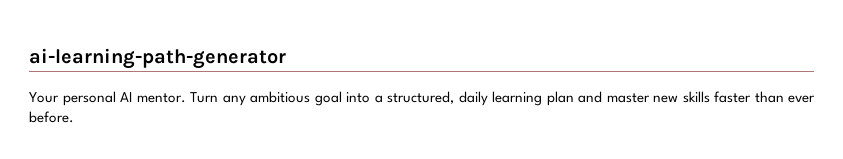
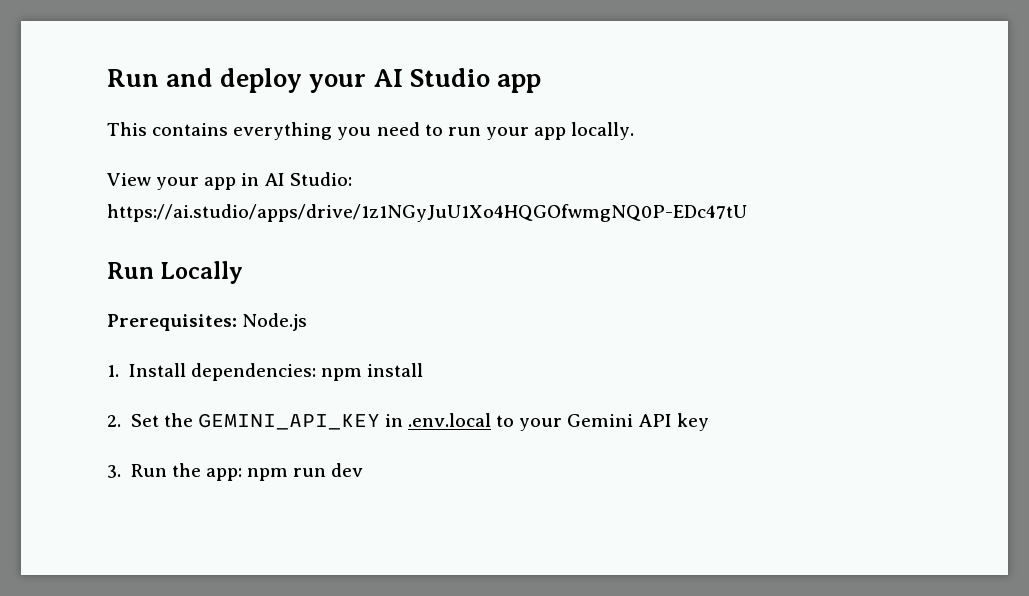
[29,48,286,69] [29,91,815,106] [29,111,74,123] ai-learning-path-generator // Your personal AI mentor. Turn any ambitious goal into a structured, daily learning plan and master new skills faster than ever before. -> [107,68,541,93] [107,122,635,140] [107,172,352,190] [107,204,747,222] [107,261,244,284] [107,313,308,331] [107,363,424,381] [107,413,709,431] [107,463,364,481] Run and deploy your AI Studio app // This contains everything you need to run your app locally. // View your app in AI Studio: https://ai.studio/apps/drive/1z1NGyJuU1Xo4HQGOfwmgNQ0P-EDc47tU // Run Locally // Prerequisites: Node.js // 1. Install dependencies: npm install // 2. Set the GEMINI_API_KEY in .env.local to your Gemini API key // 3. Run the app: npm run dev

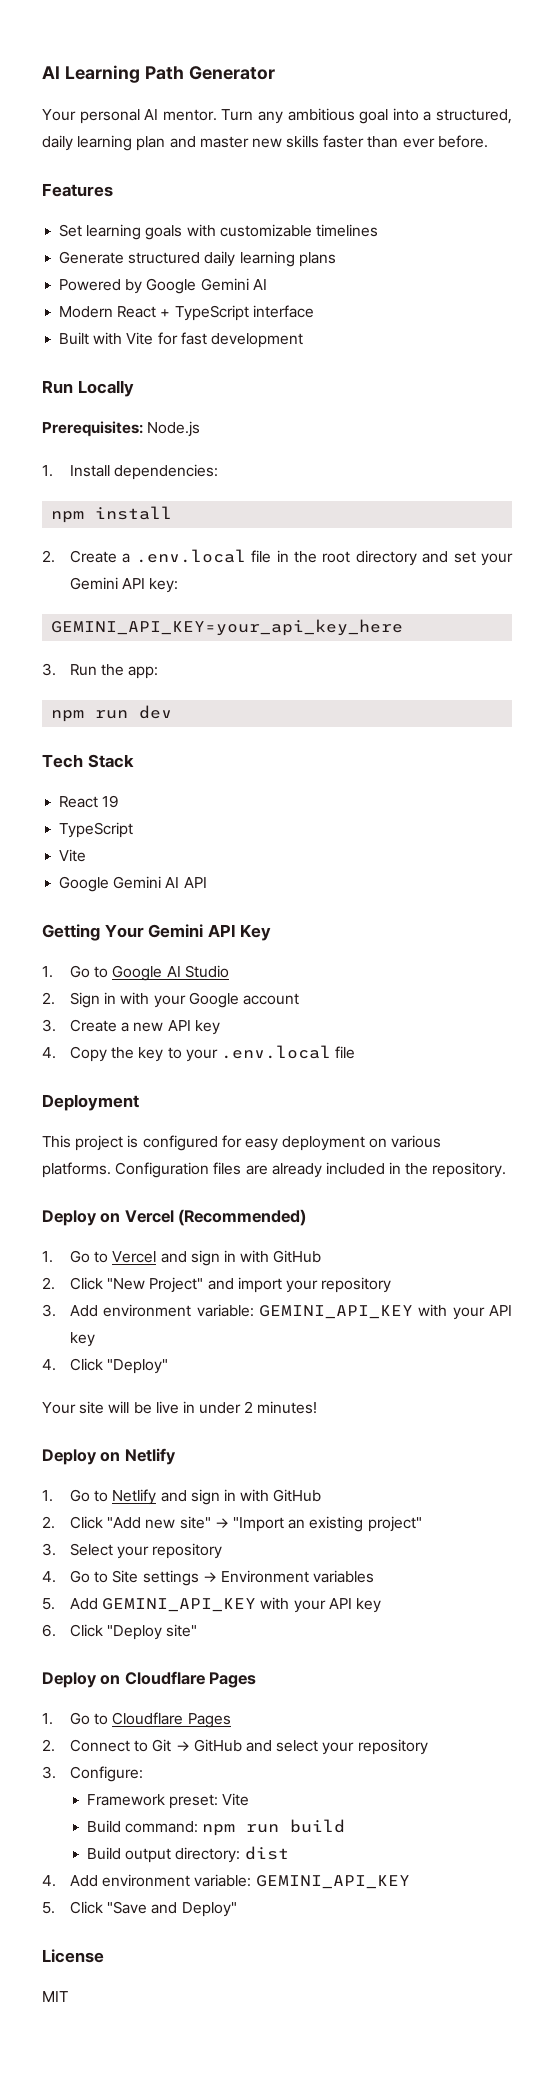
[107,68,541,93] [107,122,635,140] [107,172,352,190] [107,204,747,222] Run and deploy your AI Studio app // This contains everything you need to run your app locally. // View your app in AI Studio: https://ai.studio/apps/drive/1z1NGyJuU1Xo4HQGOfwmgNQ0P-EDc47tU -> [42,65,275,83] [42,108,512,124] [42,135,488,151] [42,183,113,197] [59,224,378,240] [59,251,336,267] [59,278,267,294] [59,305,314,321] [59,332,303,348] AI Learning Path Generator // Your personal AI mentor. Turn any ambitious goal into a structured, daily learning plan and master new skills faster than ever before. // Features // Set learning goals with customizable timelines // Generate structured daily learning plans // Powered by Google Gemini AI // Modern React + TypeScript interface // Built with Vite for fast development
(317, 372) none -> (219, 472) //
[130,413,515,430] Set the GEMINI_API_KEY in .env.local to -> [70,549,476,566] Create a .env.local file in the root directory and set
[676,413,709,431] key -> [149,578,179,593] [51,619,404,636] key: // GEMINI_API_KEY=your_api_key_here
(242, 474) none -> (159, 672) //
(364, 470) none -> [42,754,134,768] [59,795,120,808] [59,822,134,838] [59,849,87,862] [59,876,207,892] [42,924,272,941] [42,965,229,981] [42,992,299,1008] [42,1019,220,1035] [42,1045,356,1062] [42,1094,139,1111] [42,1135,442,1151] [42,1162,507,1178] [42,1209,307,1226] [42,1250,322,1266] [42,1277,392,1293] [42,1304,512,1320] [70,1332,96,1347] [42,1358,169,1374] [42,1401,318,1414] [42,1448,176,1465] [42,1489,322,1505] [42,1516,422,1532] [42,1543,223,1559] [42,1570,375,1586] [42,1597,381,1613] [42,1624,198,1640] [42,1671,257,1688] [42,1712,231,1728] [42,1739,428,1755] [42,1766,144,1782] [87,1793,250,1809] [87,1819,346,1836] [87,1846,289,1863] [42,1874,410,1889] [42,1901,237,1917] [42,1949,104,1963] [42,1991,68,2002] // Tech Stack // React 19 // TypeScript // Vite // Google Gemini AI API // Getting Your Gemini API Key // 1. Go to Google AI Studio // 2. Sign in with your Google account // 3. Create a new API key // 4. Copy the key to your .env.local file // Deployment // This project is configured for easy deployment on various platforms. Configuration files are already included in the repository. // Deploy on Vercel (Recommended) // 1. Go to Vercel and sign in with GitHub // 2. Click "New Project" and import your repository // 3. Add environment variable: GEMINI_API_KEY with your API key // 4. Click "Deploy" // Your site will be live in under 2 minutes! // Deploy on Netlify // 1. Go to Netlify and sign in with GitHub // 2. Click "Add new site" → "Import an existing project" // 3. Select your repository // 4. Go to Site settings → Environment variables // 5. Add GEMINI_API_KEY with your API key // 6. Click "Deploy site" // Deploy on Cloudflare Pages // 1. Go to Cloudflare Pages // 2. Connect to Git → GitHub and select your repository // 3. Configure: // Framework preset: Vite // Build command: npm run build // Build output directory: dist // 4. Add environment variable: GEMINI_API_KEY // 5. Click "Save and Deploy" // License // MIT

